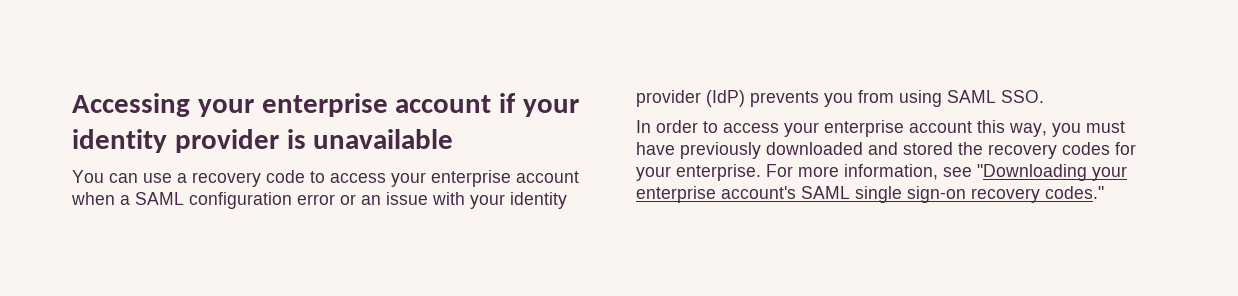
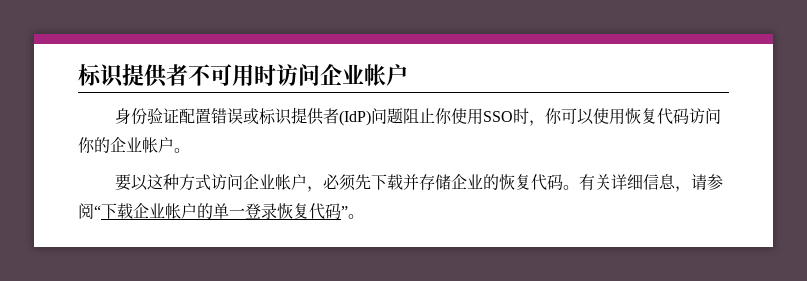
[72,93,580,117] [72,129,454,153] [72,170,579,187] [71,192,567,209] [636,90,1044,107] [636,120,1125,137] [636,142,1136,159] [636,164,1127,181] [636,186,1104,203] Accessing your enterprise account if your identity provider is unavailable // You can use a recovery code to access your enterprise account when a SAML configuration error or an issue with your identity provider (IdP) prevents you from using SAML SSO. // In order to access your enterprise account this way, you must have previously downloaded and stored the recovery codes for your enterprise. For more information, see "Downloading your enterprise account's SAML single sign-on recovery codes." -> [78,64,408,88] [115,107,722,126] [78,137,190,153] [115,174,724,192] [78,203,364,220] 标识提供者不可用时访问企业帐户 // 身份验证配置错误或标识提供者(IdP)问题阻止你使用SSO时，你可以使用恢复代码访问你的企业帐户。 // 要以这种方式访问企业帐户，必须先下载并存储企业的恢复代码。有关详细信息，请参阅“下载企业帐户的单一登录恢复代码”。

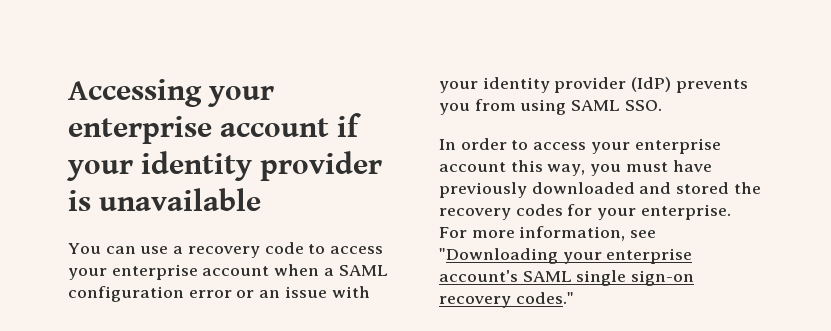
[78,64,408,88] [115,107,722,126] [78,137,190,153] [115,174,724,192] [78,203,364,220] 标识提供者不可用时访问企业帐户 // 身份验证配置错误或标识提供者(IdP)问题阻止你使用SSO时，你可以使用恢复代码访问你的企业帐户。 // 要以这种方式访问企业帐户，必须先下载并存储企业的恢复代码。有关详细信息，请参阅“下载企业帐户的单一登录恢复代码”。 -> [68,79,275,107] [68,113,362,144] [66,151,383,181] [68,188,262,211] [68,242,384,258] [68,264,388,280] [68,286,370,302] [439,77,748,93] [439,99,662,115] [439,138,721,154] [439,160,712,176] [439,182,761,198] [439,204,731,220] [439,226,657,241] [439,248,693,264] [439,270,695,286] [439,292,574,308] Accessing your enterprise account if your identity provider is unavailable // You can use a recovery code to access your enterprise account when a SAML configuration error or an issue with your identity provider (IdP) prevents you from using SAML SSO. // In order to access your enterprise account this way, you must have previously downloaded and stored the recovery codes for your enterprise. For more information, see "Downloading your enterprise account's SAML single sign-on recovery codes."

